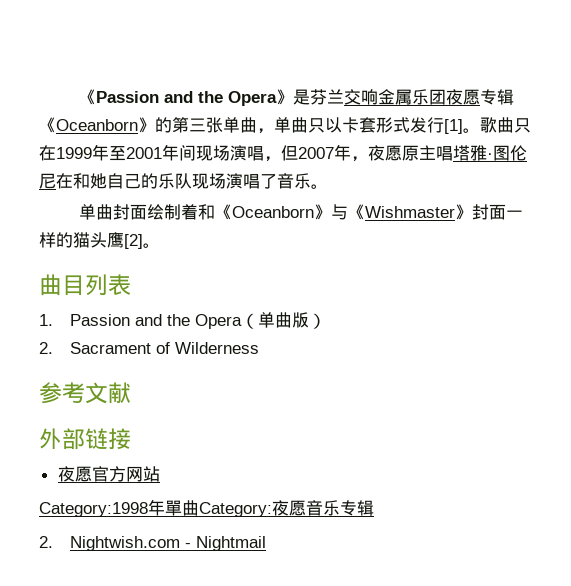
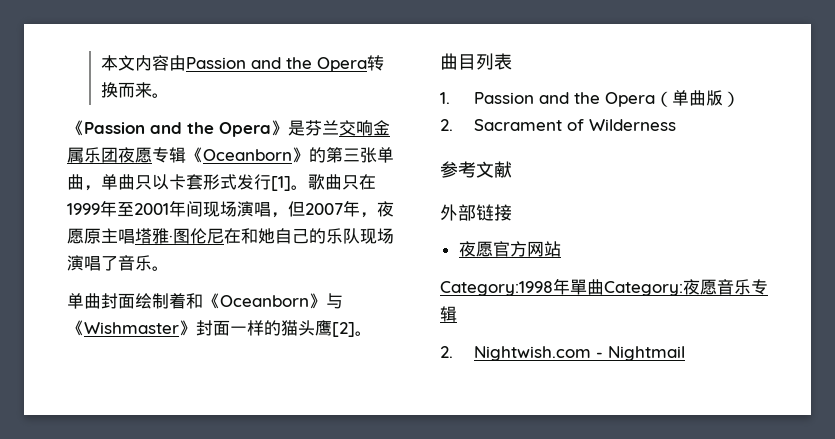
(79, 97) none -> [100,55,384,72] [100,82,169,98] 本文内容由Passion and the Opera转换而来。 //

